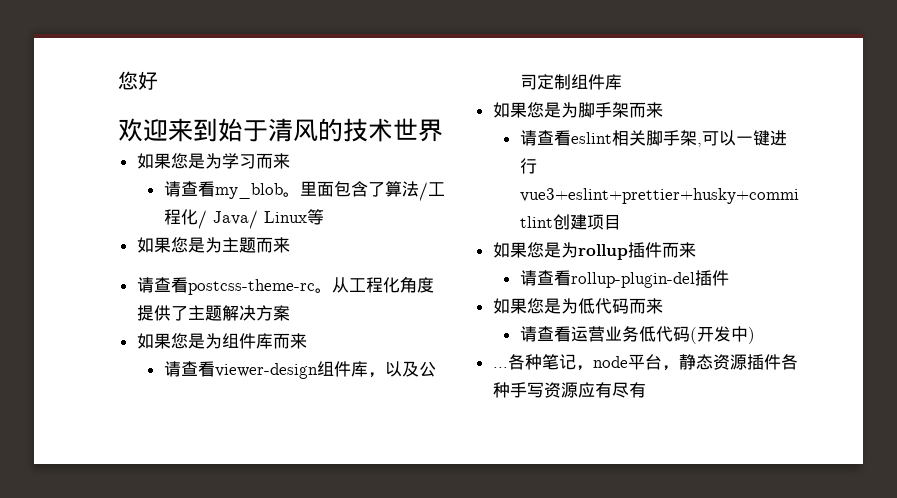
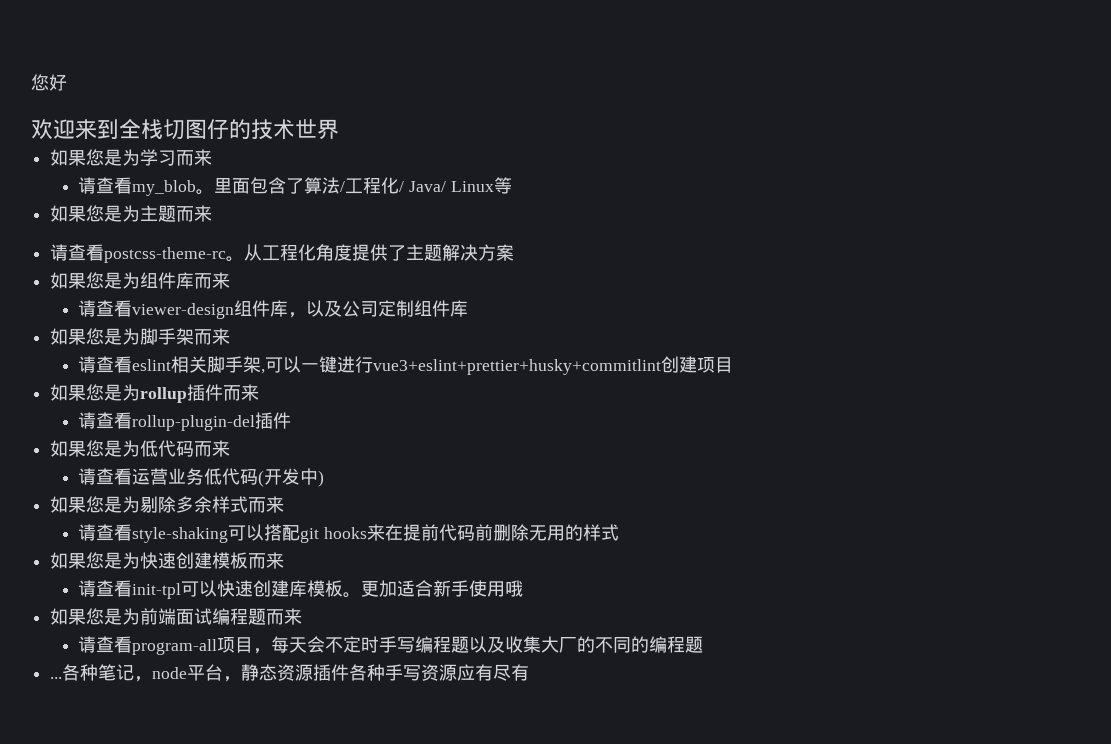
[218,118,318,142] 始于清风 -> [119,119,229,140] 全栈切图仔
(755, 335) none -> [50,496,285,513] [78,524,620,543] [50,552,285,569] [78,580,524,599] [50,608,303,625] [78,636,704,655] // 如果您是为剔除多余样式而来 // 请查看style-shaking可以搭配git hooks来在提前代码前删除无用的样式 // 如果您是为快速创建模板而来 // 请查看init-tpl可以快速创建库模板。更加适合新手使用哦 // 如果您是为前端面试编程题而来 // 请查看program-all项目，每天会不定时手写编程题以及收集大厂的不同的编程题

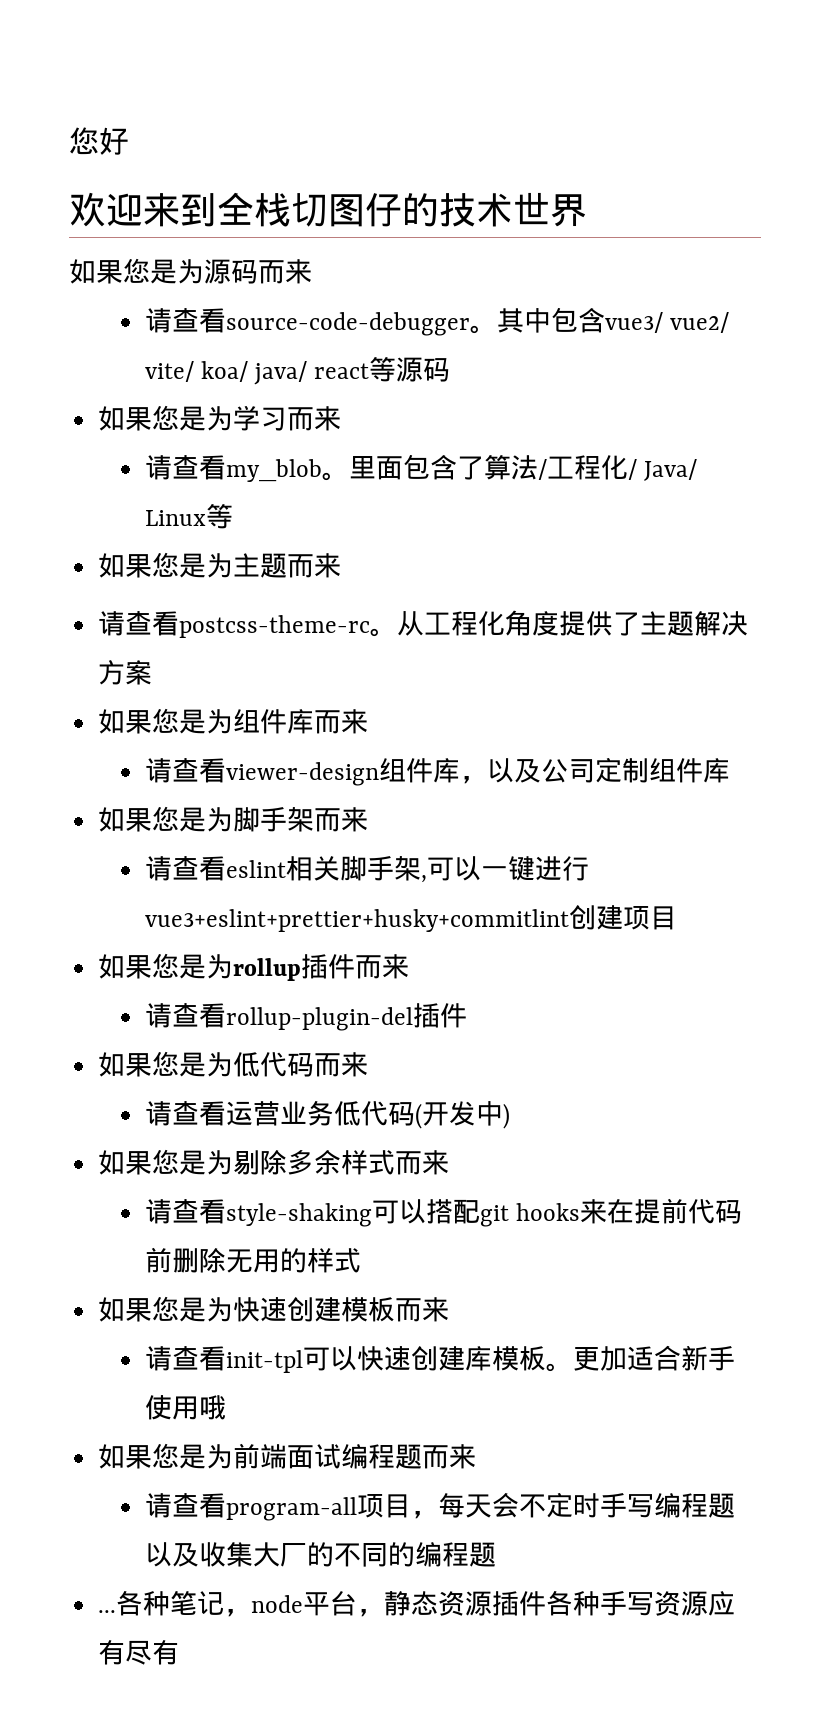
(339, 129) none -> [69,258,312,284] [144,307,729,336] [144,356,451,385] // 如果您是为源码而来 // 请查看source-code-debugger。其中包含vue3/ vue2/ vite/ koa/ java/ react等源码

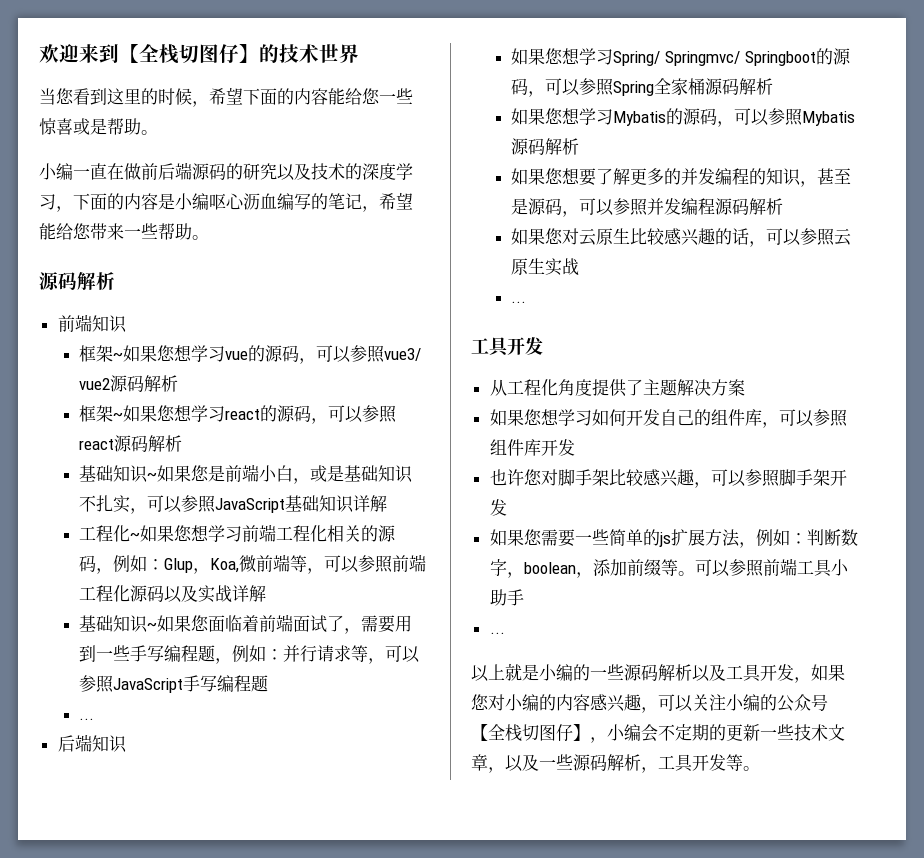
[69,127,129,155] 您好 // -> (39, 53) none
[217,192,402,227] 全栈切图仔 -> [119,44,259,64] 【全栈切图仔】
[69,258,312,284] [144,307,729,336] [144,356,451,385] [98,405,342,431] [144,454,697,482] [144,503,233,529] [98,552,342,578] [98,611,398,638] 如果您是为源码而来 // 请查看source-code-debugger。其中包含vue3/ vue2/ vite/ koa/ java/ react等源码 // 如果您是为学习而来 // 请查看my_blob。里面包含了算法/工程化/ Java/ Linux等 // 如果您是为主题而来 // 请查看postcss-theme-rc。 -> [39,87,413,107] [39,118,158,135] [39,162,413,181] [39,192,413,212] [39,223,209,240] [39,272,115,290] [57,314,127,333] [79,345,422,364] [79,375,179,392] [79,405,398,424] [79,435,183,452] [79,464,414,484] [79,495,388,514] [79,524,397,542] [79,554,427,574] [79,585,267,603] [79,614,413,634] [79,645,421,664] [79,675,269,693] [79,718,95,720] [57,734,127,753] [511,48,851,66] [511,78,774,97] [511,108,856,127] [511,138,580,155] [511,168,852,187] [511,198,784,217] [511,228,852,247] [511,258,580,276] [511,301,527,303] [471,337,543,357] 当您看到这里的时候，希望下面的内容能给您一些惊喜或是帮助。 // 小编一直在做前后端源码的研究以及技术的深度学习，下面的内容是小编呕心沥血编写的笔记，希望能给您带来一些帮助。 // 源码解析 // 前端知识 // 框架~如果您想学习vue的源码，可以参照vue3/ vue2源码解析 // 框架~如果您想学习react的源码，可以参照react源码解析 // 基础知识~如果您是前端小白，或是基础知识不扎实，可以参照JavaScript基础知识详解 // 工程化~如果您想学习前端工程化相关的源码，例如：Glup，Koa,微前端等，可以参照前端工程化源码以及实战详解 // 基础知识~如果您面临着前端面试了，需要用到一些手写编程题，例如：并行请求等，可以参照JavaScript手写编程题 // ... // 后端知识 // 如果您想学习Spring/ Springmvc/ Springboot的源码，可以参照Spring全家桶源码解析 // 如果您想学习Mybatis的源码，可以参照Mybatis源码解析 // 如果您想要了解更多的并发编程的知识，甚至是源码，可以参照并发编程源码解析 // 如果您对云原生比较感兴趣的话，可以参照云原生实战 // ... // 工具开发 //
[179,709,369,734] [144,757,730,786] [98,806,369,832] [144,856,589,883] [144,905,677,932] [98,953,410,981] [144,1003,467,1031] [98,1051,369,1077] [144,1100,510,1129] [98,1149,450,1175] [144,1198,742,1227] [144,1247,361,1273] [98,1296,450,1322] [144,1345,735,1373] [144,1395,226,1420] [98,1443,477,1469] [144,1492,735,1521] [144,1542,496,1567] [98,1590,736,1617] [98,1640,180,1665] 是为组件库而来 // 请查看viewer-design组件库，以及公司定制组件库 // 如果您是为脚手架而来 // 请查看eslint相关脚手架,可以一键进行vue3+eslint+prettier+husky+commitlint创建项目 // 如果您是为rollup插件而来 // 请查看rollup-plugin-del插件 // 如果您是为低代码而来 // 请查看运营业务低代码(开发中) // 如果您是为剔除多余样式而来 // 请查看style-shaking可以搭配git hooks来在提前代码前删除无用的样式 // 如果您是为快速创建模板而来 // 请查看init-tpl可以快速创建库模板。更加适合新手使用哦 // 如果您是为前端面试编程题而来 // 请查看program-all项目，每天会不定时手写编程题以及收集大厂的不同的编程题 // ...各种笔记，node平台，静态资源插件各种手写资源应有尽有 -> [540,409,848,428] [489,439,575,456] [489,469,847,488] [489,499,507,516] [489,529,858,548] [489,558,849,578] [489,589,524,606] [489,632,505,634] [471,663,845,683] [471,694,828,713] [471,724,845,743] [471,754,760,773] 想学习如何开发自己的组件库，可以参照组件库开发 // 也许您对脚手架比较感兴趣，可以参照脚手架开发 // 如果您需要一些简单的js扩展方法，例如：判断数字，boolean，添加前缀等。可以参照前端工具小助手 // ... // 以上就是小编的一些源码解析以及工具开发，如果您对小编的内容感兴趣，可以关注小编的公众号【全栈切图仔】，小编会不定期的更新一些技术文章，以及一些源码解析，工具开发等。

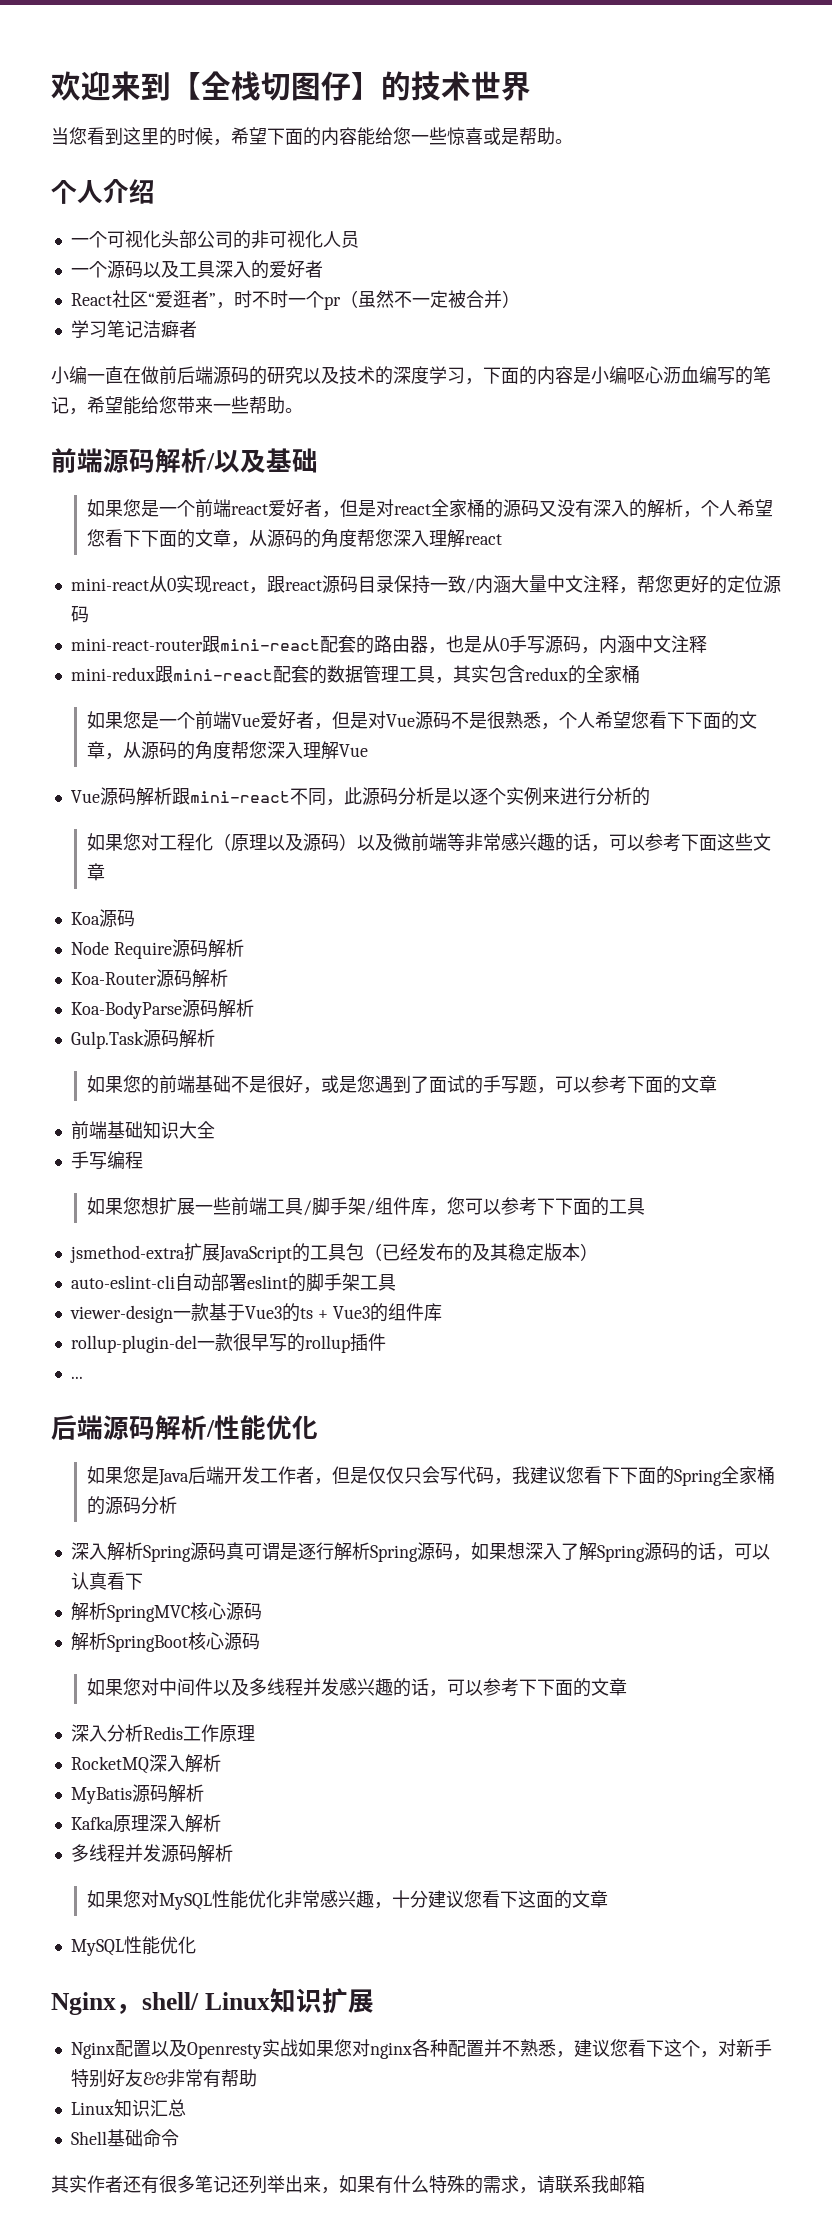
(158, 132) none -> [51,179,155,204] [70,230,359,249] [70,260,323,279] [70,290,520,310] [70,320,197,338] // 个人介绍 // 一个可视化头部公司的非可视化人员 // 一个源码以及工具深入的爱好者 // React社区“爱逛者”，时不时一个pr（虽然不一定被合并） // 学习笔记洁癖者
[39,272,115,290] [57,314,127,333] [79,345,422,364] [79,375,179,392] [79,405,398,424] [79,435,183,452] [79,464,414,484] [79,495,388,514] [79,524,397,542] [79,554,427,574] [79,585,267,603] [79,614,413,634] [79,645,421,664] [79,675,269,693] [79,718,95,720] [57,734,127,753] [511,48,851,66] [511,78,774,97] [511,108,856,127] [511,138,580,155] [511,168,852,187] [511,198,784,217] [511,228,852,247] [511,258,580,276] [511,301,527,303] [471,337,543,357] [489,379,745,397] [489,409,848,428] [489,439,575,456] [489,469,847,488] [489,499,507,516] [489,529,858,548] [489,558,849,578] [489,589,524,606] [489,632,505,634] [471,663,845,683] [471,694,828,713] [471,724,845,743] [471,754,760,773] 源码解析 // 前端知识 // 框架~如果您想学习vue的源码，可以参照vue3/ vue2源码解析 // 框架~如果您想学习react的源码，可以参照react源码解析 // 基础知识~如果您是前端小白，或是基础知识不扎实，可以参照JavaScript基础知识详解 // 工程化~如果您想学习前端工程化相关的源码，例如：Glup，Koa,微前端等，可以参照前端工程化源码以及实战详解 // 基础知识~如果您面临着前端面试了，需要用到一些手写编程题，例如：并行请求等，可以参照JavaScript手写编程题 // ... // 后端知识 // 如果您想学习Spring/ Springmvc/ Springboot的源码，可以参照Spring全家桶源码解析 // 如果您想学习Mybatis的源码，可以参照Mybatis源码解析 // 如果您想要了解更多的并发编程的知识，甚至是源码，可以参照并发编程源码解析 // 如果您对云原生比较感兴趣的话，可以参照云原生实战 // ... // 工具开发 // 从工程化角度提供了主题解决方案 // 如果您想学习如何开发自己的组件库，可以参照组件库开发 // 也许您对脚手架比较感兴趣，可以参照脚手架开发 // 如果您需要一些简单的js扩展方法，例如：判断数字，boolean，添加前缀等。可以参照前端工具小助手 // ... // 以上就是小编的一些源码解析以及工具开发，如果您对小编的内容感兴趣，可以关注小编的公众号【全栈切图仔】，小编会不定期的更新一些技术文章，以及一些源码解析，工具开发等。 -> [51,448,318,473] [86,499,773,518] [86,529,502,548] [70,575,781,594] [70,606,89,623] [70,635,707,654] [70,665,640,684] [86,711,757,730] [86,741,368,760] [70,787,650,806] [86,833,771,852] [86,863,105,881] [70,909,135,928] [70,939,244,959] [70,969,228,988] [70,999,254,1019] [70,1029,215,1049] [86,1075,717,1094] [70,1121,215,1139] [70,1151,143,1170] [86,1197,645,1216] [69,1243,598,1263] [70,1273,396,1292] [69,1303,442,1323] [70,1333,386,1353] [70,1376,83,1379] [51,1415,318,1440] [86,1466,775,1486] [86,1496,177,1515] [70,1542,770,1562] [70,1572,143,1590] [70,1602,262,1622] [70,1632,260,1652] [86,1678,627,1697] [70,1724,255,1742] [70,1754,221,1774] [70,1784,204,1804] [70,1814,221,1833] [70,1844,233,1863] [86,1890,608,1910] [70,1936,196,1956] [51,1988,374,2015] [70,2039,772,2059] [70,2069,257,2088] [70,2099,186,2117] [70,2129,179,2147] [51,2175,645,2194] 前端源码解析/以及基础 // 如果您是一个前端react爱好者，但是对react全家桶的源码又没有深入的解析，个人希望您看下下面的文章，从源码的角度帮您深入理解react // mini-react从0实现react，跟react源码目录保持一致/内涵大量中文注释，帮您更好的定位源码 // mini-react-router跟mini-react配套的路由器，也是从0手写源码，内涵中文注释 // mini-redux跟mini-react配套的数据管理工具，其实包含redux的全家桶 // 如果您是一个前端Vue爱好者，但是对Vue源码不是很熟悉，个人希望您看下下面的文章，从源码的角度帮您深入理解Vue // Vue源码解析跟mini-react不同，此源码分析是以逐个实例来进行分析的 // 如果您对工程化（原理以及源码）以及微前端等非常感兴趣的话，可以参考下面这些文章 // Koa源码 // Node Require源码解析 // Koa-Router源码解析 // Koa-BodyParse源码解析 // Gulp.Task源码解析 // 如果您的前端基础不是很好，或是您遇到了面试的手写题，可以参考下面的文章 // 前端基础知识大全 // 手写编程 // 如果您想扩展一些前端工具/脚手架/组件库，您可以参考下下面的工具 // jsmethod-extra扩展JavaScript的工具包（已经发布的及其稳定版本） // auto-eslint-cli自动部署eslint的脚手架工具 // viewer-design一款基于Vue3的ts + Vue3的组件库 // rollup-plugin-del一款很早写的rollup插件 // ... // 后端源码解析/性能优化 // 如果您是Java后端开发工作者，但是仅仅只会写代码，我建议您看下下面的Spring全家桶的源码分析 // 深入解析Spring源码真可谓是逐行解析Spring源码，如果想深入了解Spring源码的话，可以认真看下 // 解析SpringMVC核心源码 // 解析SpringBoot核心源码 // 如果您对中间件以及多线程并发感兴趣的话，可以参考下下面的文章 // 深入分析Redis工作原理 // RocketMQ深入解析 // MyBatis源码解析 // Kafka原理深入解析 // 多线程并发源码解析 // 如果您对MySQL性能优化非常感兴趣，十分建议您看下这面的文章 // MySQL性能优化 // Nginx，shell/ Linux知识扩展 // Nginx配置以及Openresty实战如果您对nginx各种配置并不熟悉，建议您看下这个，对新手特别好友&&非常有帮助 // Linux知识汇总 // Shell基础命令 // 其实作者还有很多笔记还列举出来，如果有什么特殊的需求，请联系我邮箱

